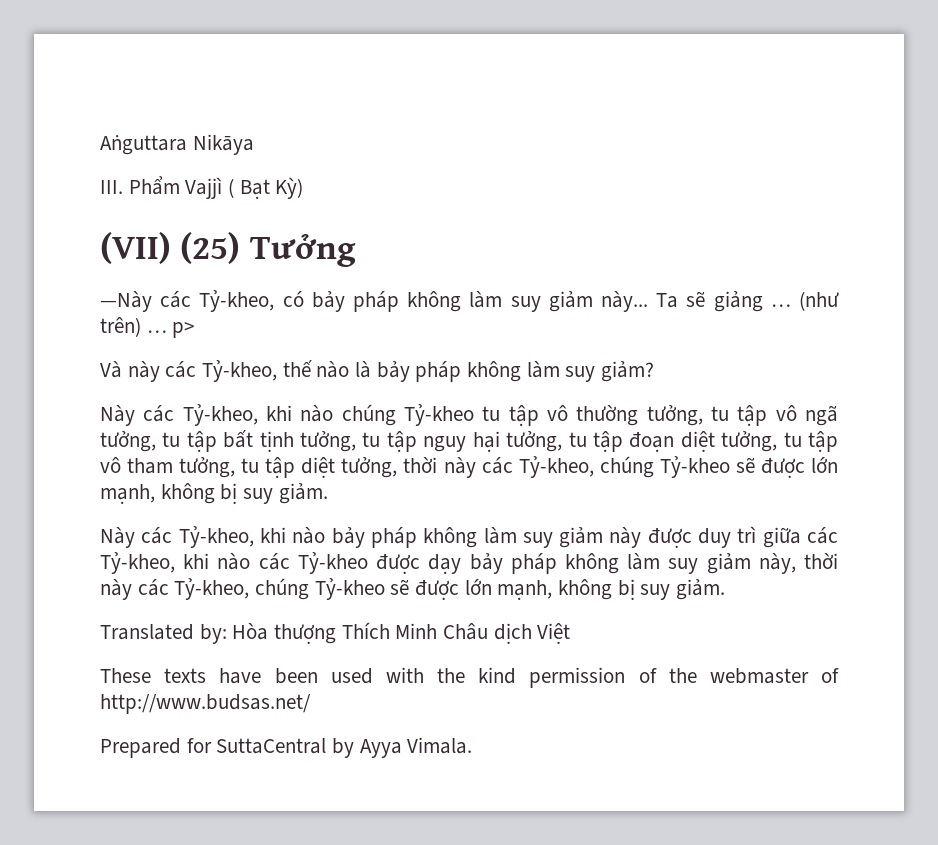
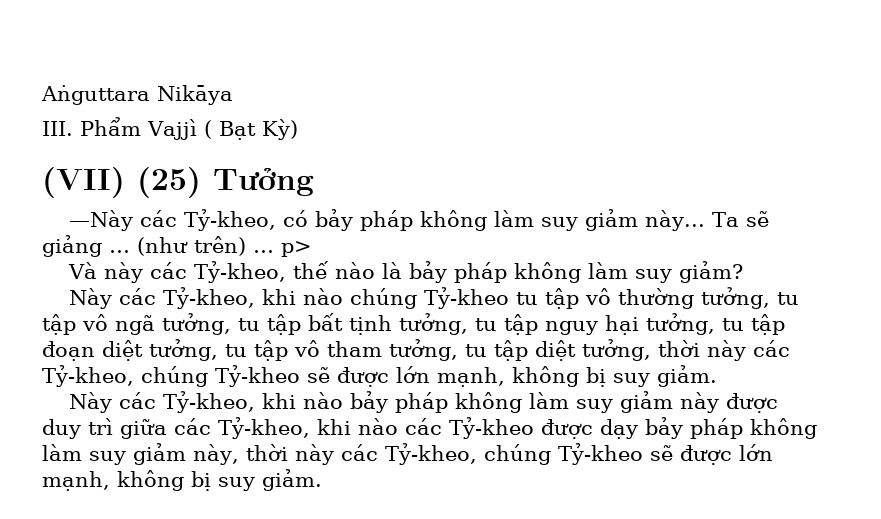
[100,622,571,644] [100,667,839,688] [100,694,311,714] [100,737,473,758] // Translated by: Hòa thượng Thích Minh Châu dịch Việt // These texts have been used with the kind permission of the webmaster of http://www.budsas.net/ // Prepared for SuttaCentral by Ayya Vimala. -> (322, 480) none

